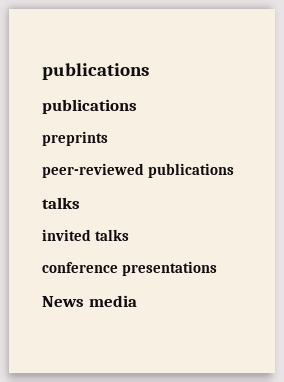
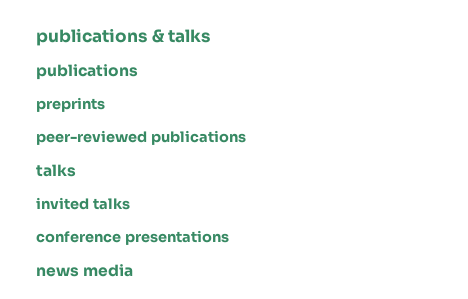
[42,63,149,80] publications -> [36,28,211,46] publications & talks
[42,296,84,307] News -> [36,267,79,277] news

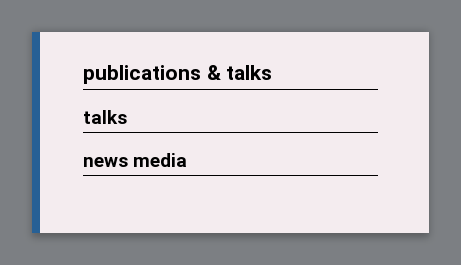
[36,64,138,80] [36,97,105,112] [36,130,246,145] [36,164,76,177] [36,197,130,210] [36,230,229,245] publications // preprints // peer-reviewed publications // talks // invited talks // conference presentations -> [83,110,127,124] talks

